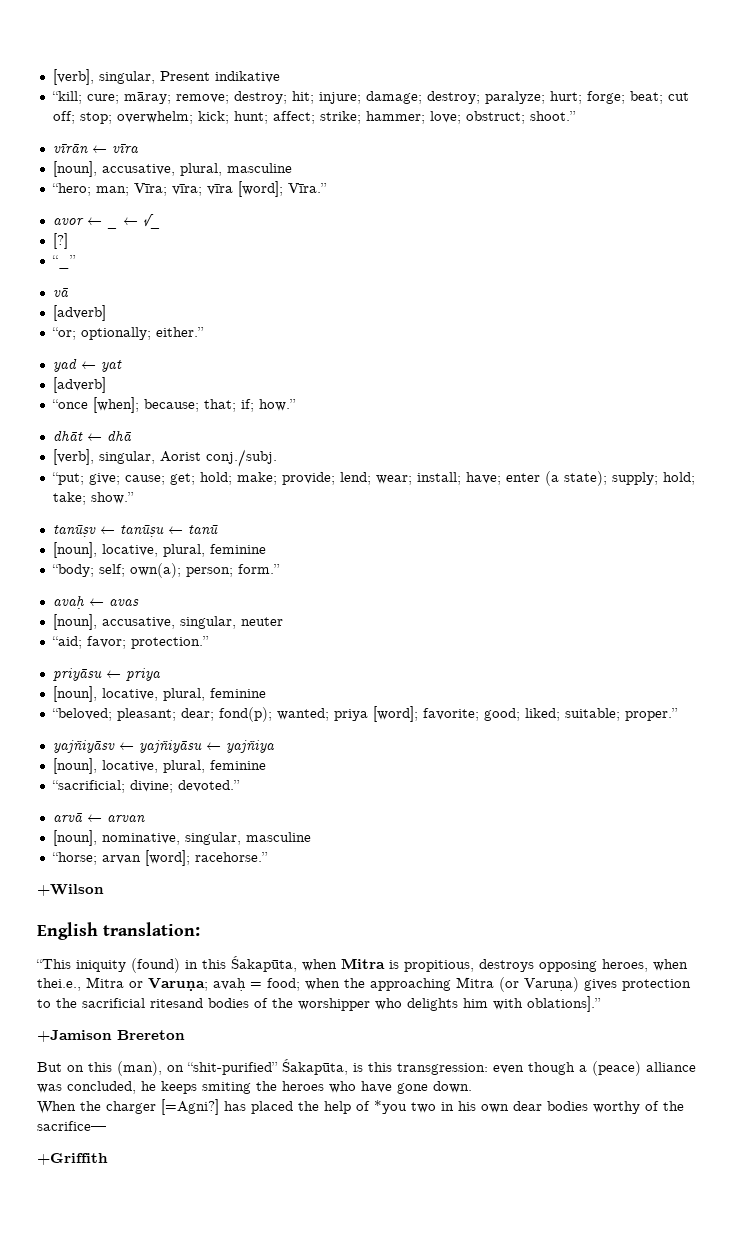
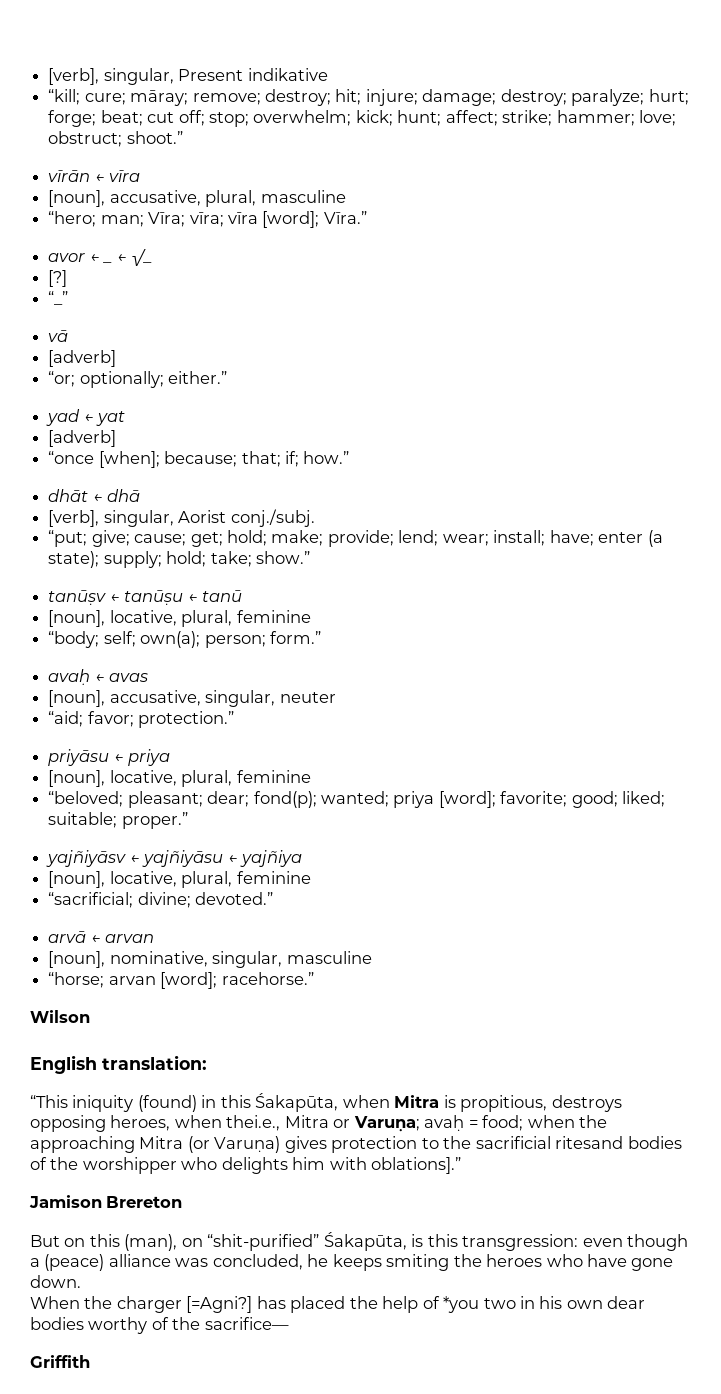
[37,884,104,896] +Wilson -> [30,1010,90,1023] Wilson
[37,1030,112,1042] +Jamison -> [29,1195,102,1208] Jamison
[37,1153,108,1165] +Griffith -> [30,1355,90,1368] Griffith

